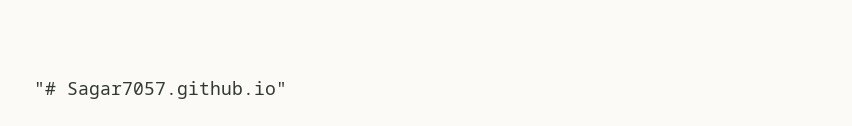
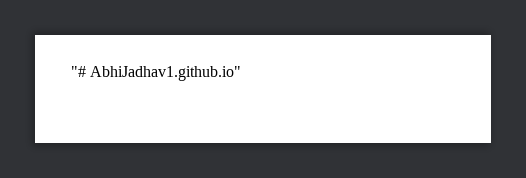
[67,81,287,99] Sagar7057.github.io" -> [90,66,242,81] AbhiJadhav1.github.io"

